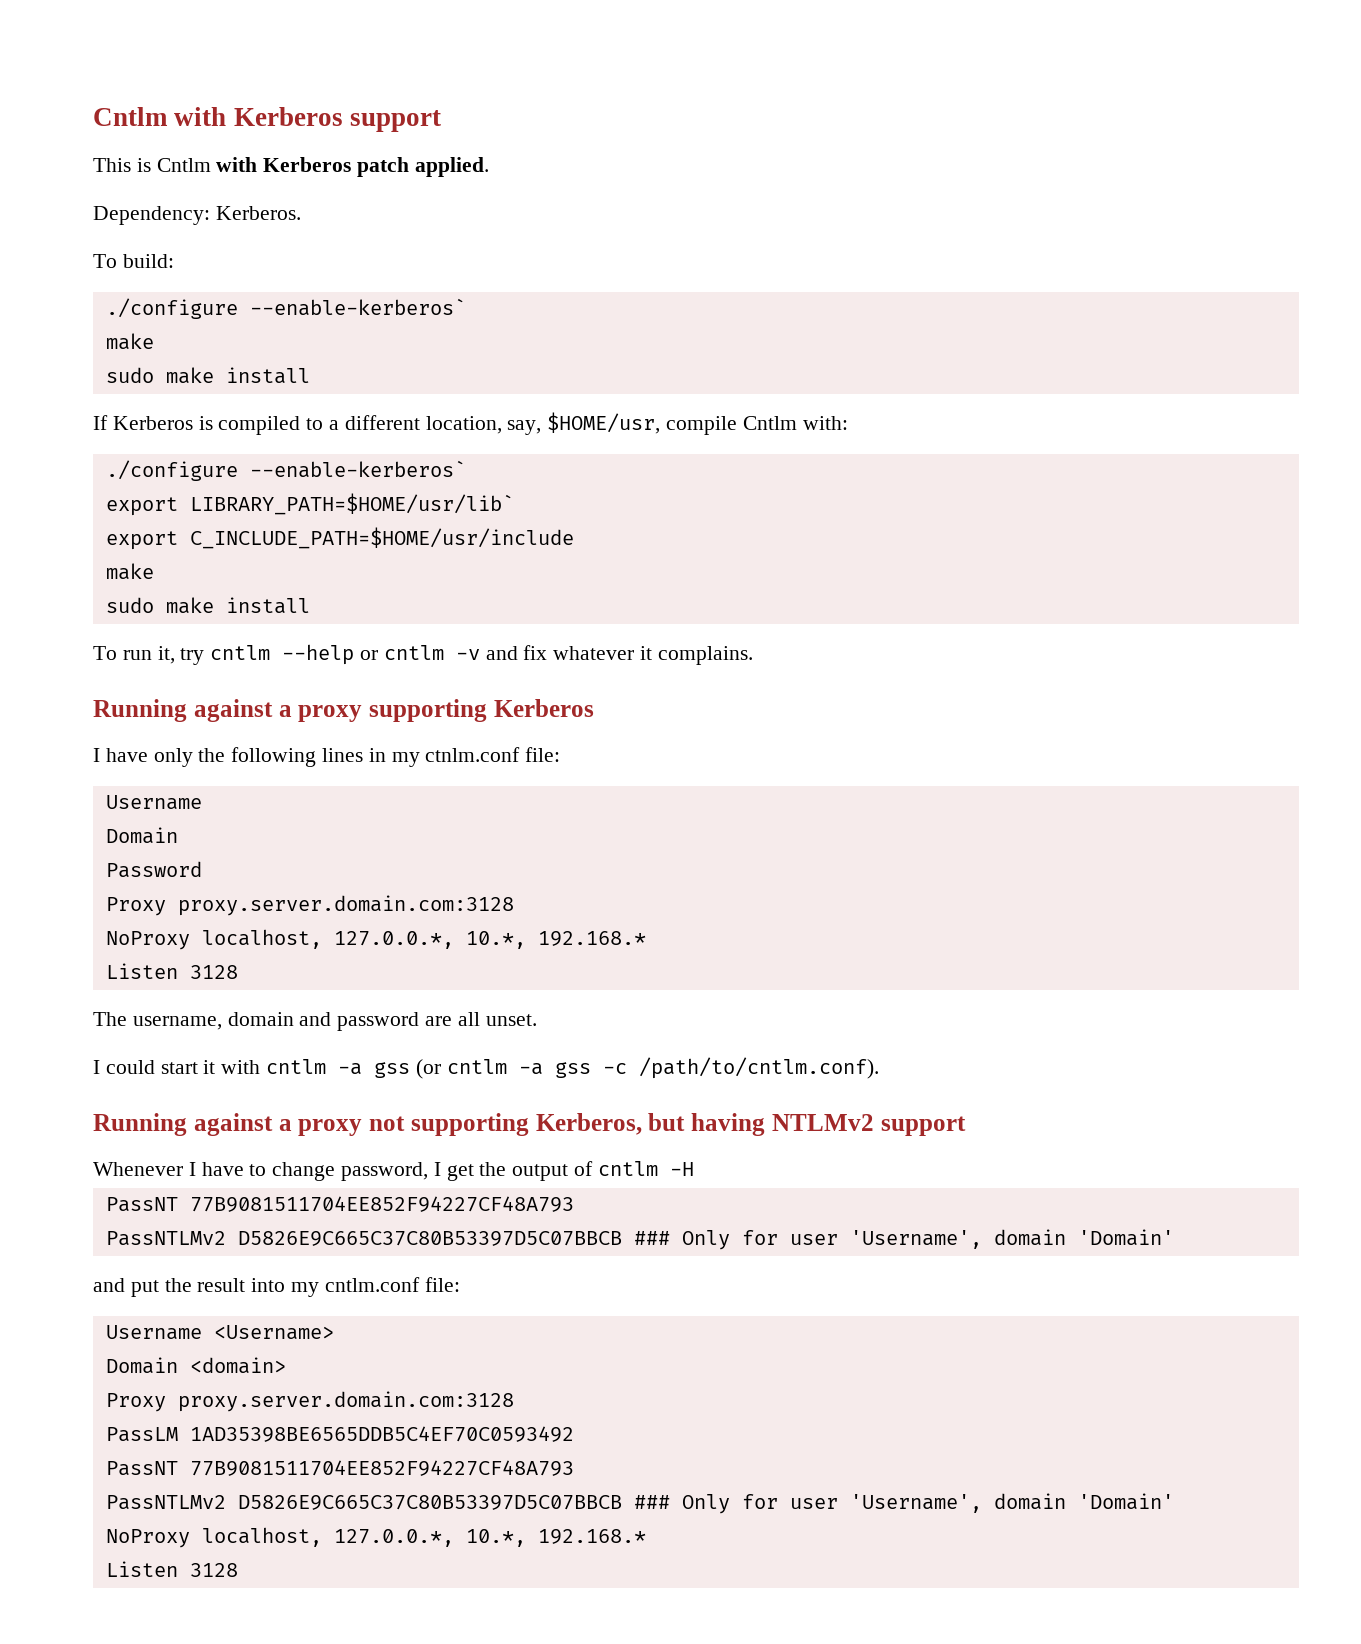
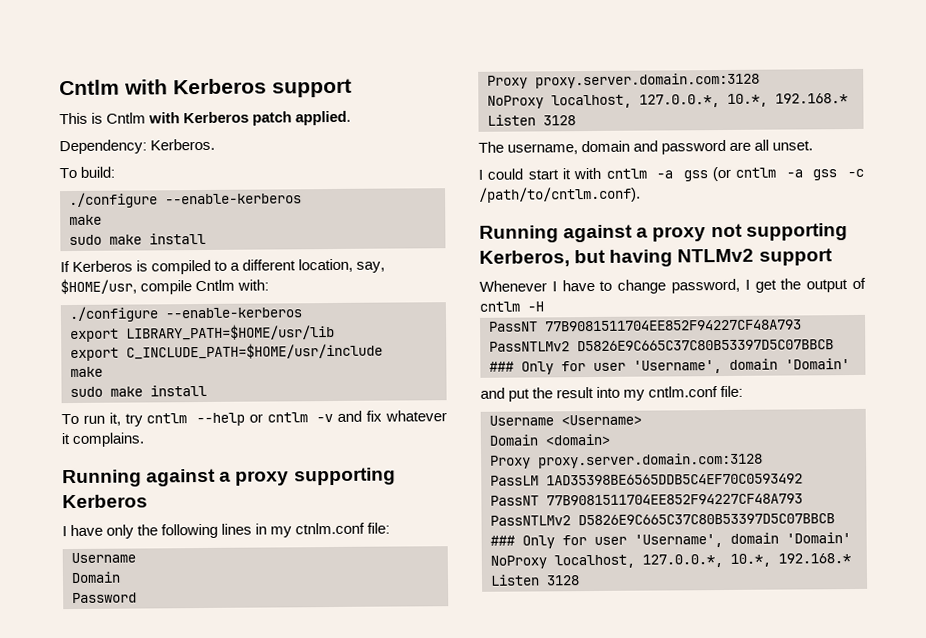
[249,298,466,316] --enable-kerberos` -> [165,193,302,205] --enable-kerberos
[249,460,466,478] [105,493,514,516] --enable-kerberos` // export LIBRARY_PATH=$HOME/usr/lib` -> [165,307,302,319] [70,323,335,343] --enable-kerberos // export LIBRARY_PATH=$HOME/usr/lib

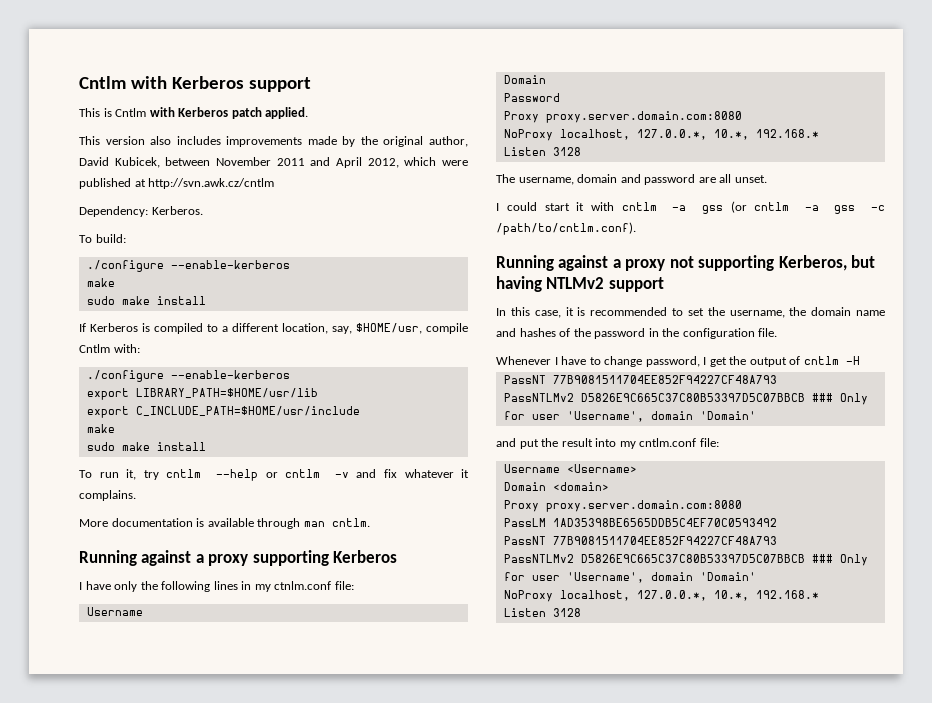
(352, 118) none -> [79,136,468,147] [79,157,469,168] [79,178,275,189] // This version also includes improvements made by the original author, David Kubicek, between November 2011 and April 2012, which were published at http://svn.awk.cz/cntlm
(145, 439) none -> [79,518,370,529] // More documentation is available through man cntlm.
[535,72,760,89] proxy.server.domain.com:3128 -> [545,111,742,123] proxy.server.domain.com:8080
(833, 257) none -> [496,307,885,318] [496,328,778,339] // In this case, it is recommended to set the username, the domain name and hashes of the password in the configuration file.
[538,452,763,469] proxy.server.domain.com:3128 -> [545,500,742,512] proxy.server.domain.com:8080

